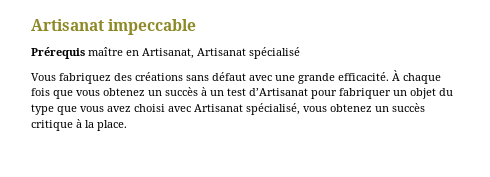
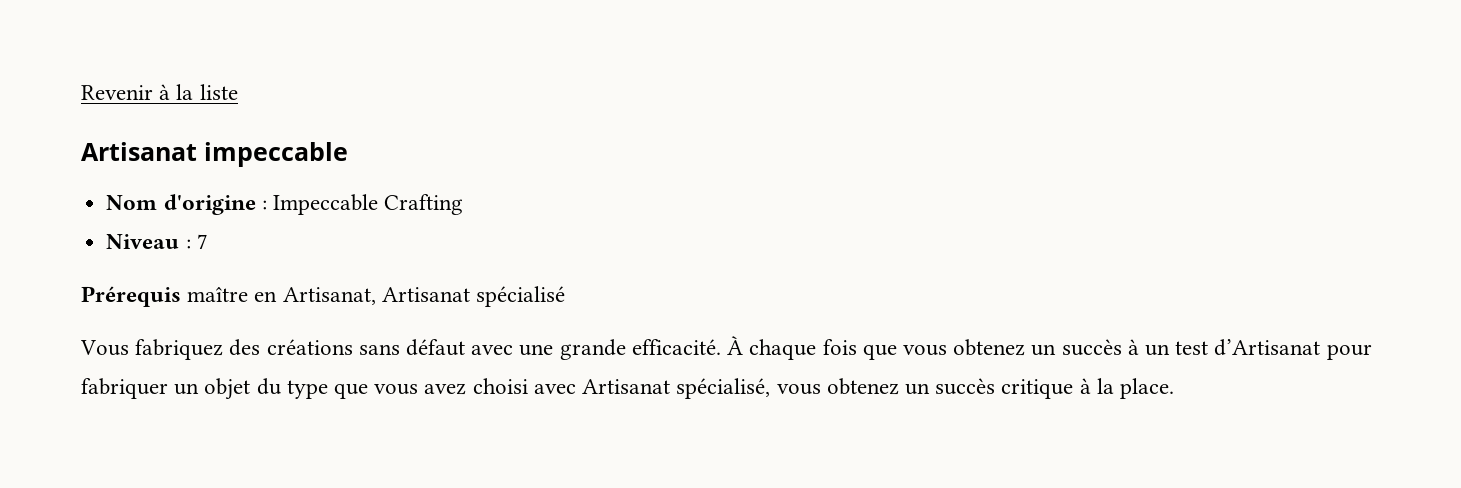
[31,19,197,35] Artisanat impeccable -> [81,84,238,100] [81,142,348,167] [106,194,464,215] [106,234,208,249] Revenir à la liste // Artisanat impeccable // Nom d'origine : Impeccable Crafting // Niveau : 7

